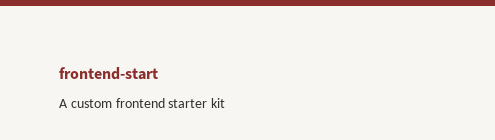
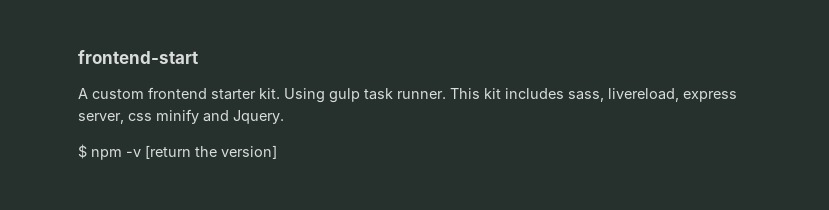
[211,98,226,108] kit -> [259,88,737,103] [78,109,284,124] [78,144,277,160] kit. Using gulp task runner. This kit includes sass, livereload, express server, css minify and Jquery. // $ npm -v [return the version]

